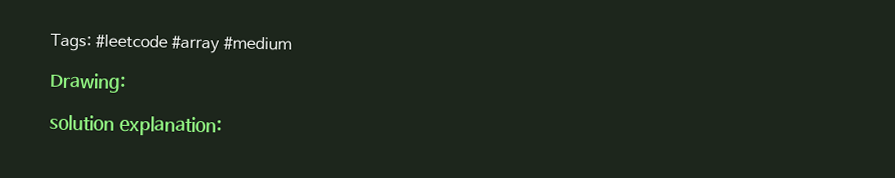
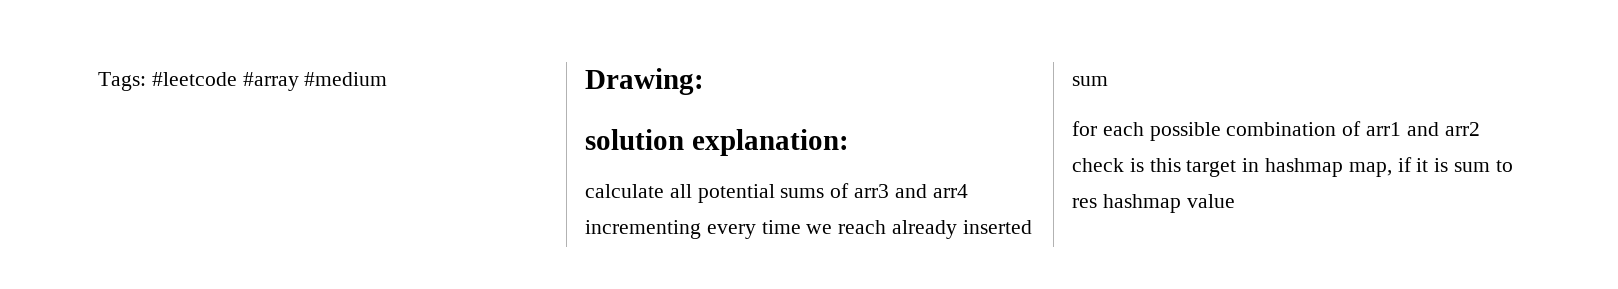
(222, 126) none -> [585,183,968,203] [585,220,1032,239] [1072,76,1108,86] [1072,121,1480,141] [1072,157,1513,177] [1072,194,1235,213] // calculate all potential sums of arr3 and arr4 incrementing every time we reach already inserted sum // for each possible combination of arr1 and arr2 check is this target in hashmap map, if it is sum to res hashmap value

